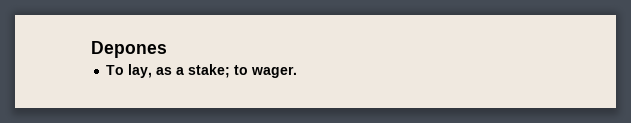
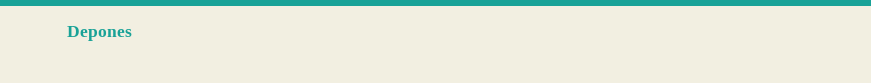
[106,64,298,78] // To lay, as a stake; to wager. -> (132, 33) none

